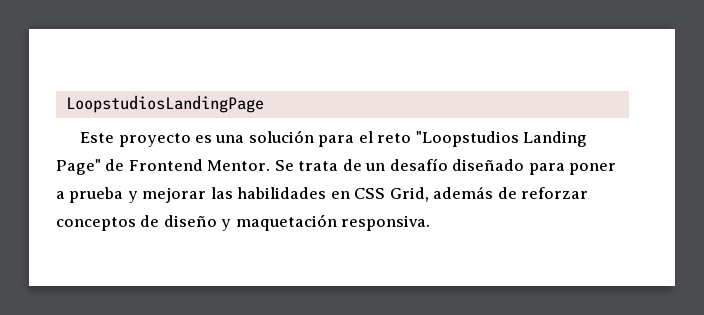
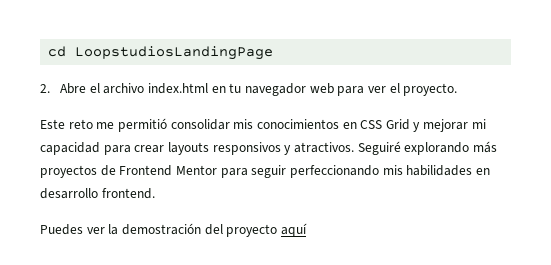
(65, 104) none -> [48,46,67,57] cd
[80,130,588,147] [56,158,617,175] [56,186,589,203] [56,214,431,231] Este proyecto es una solución para el reto "Loopstudios Landing Page" de Frontend Mentor. Se trata de un desafío diseñado para poner a prueba y mejorar las habilidades en CSS Grid, además de reforzar conceptos de diseño y maquetación responsiva. -> [40,83,458,96] [40,118,486,132] [40,141,497,155] [40,165,490,178] [40,188,155,199] [40,223,307,237] 2. Abre el archivo index.html en tu navegador web para ver el proyecto. // Este reto me permitió consolidar mis conocimientos en CSS Grid y mejorar mi capacidad para crear layouts responsivos y atractivos. Seguiré explorando más proyectos de Frontend Mentor para seguir perfeccionando mis habilidades en desarrollo frontend. // Puedes ver la demostración del proyecto aquí

